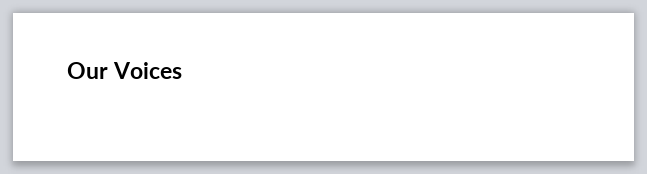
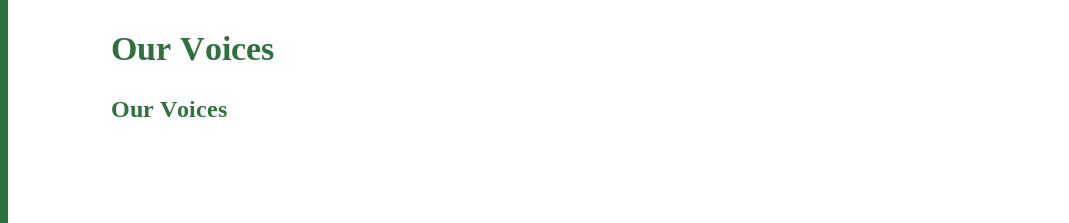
[67,62,183,79] Our Voices -> [111,36,275,61] [111,101,228,117] Our Voices // Our Voices

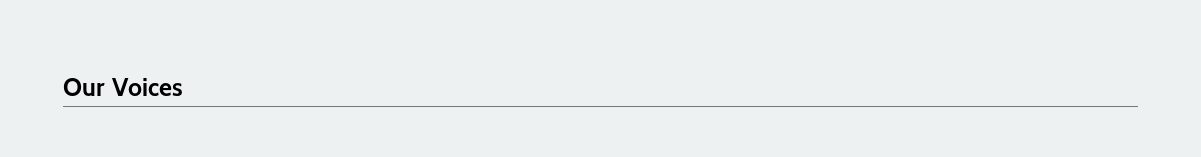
[111,36,275,61] [111,101,228,117] Our Voices // Our Voices -> [63,78,183,96] Our Voices

